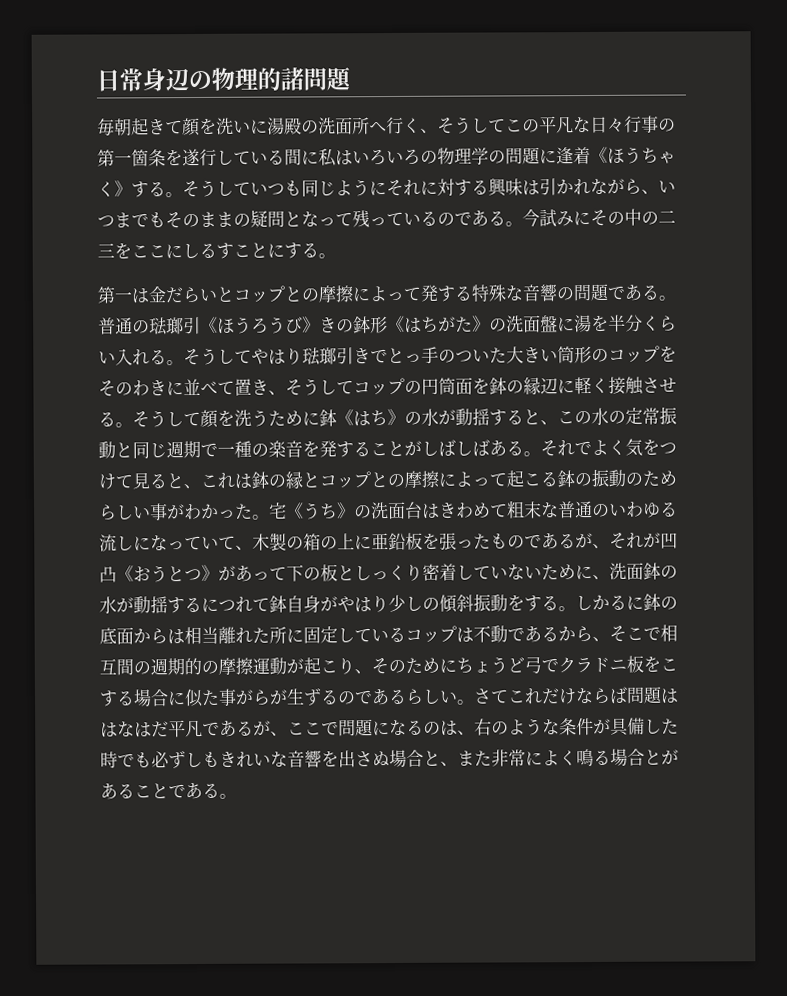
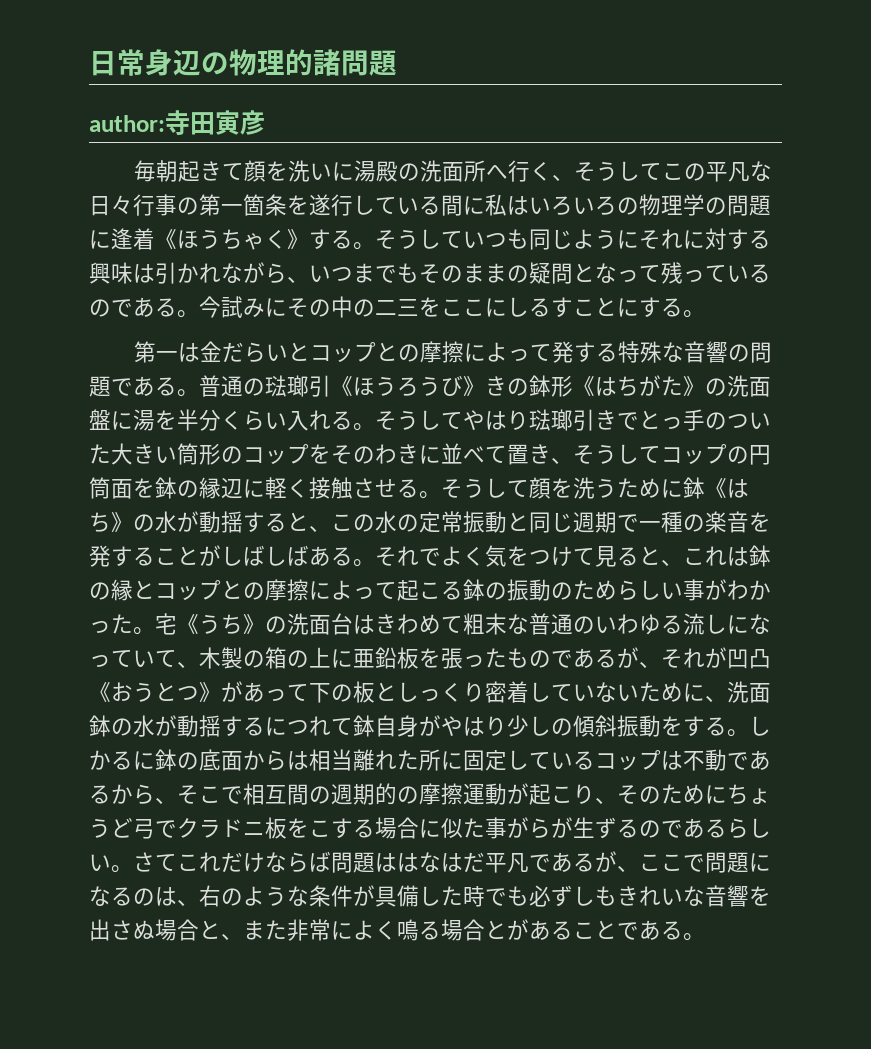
(353, 79) none -> [89,110,265,135] // author:寺田寅彦

